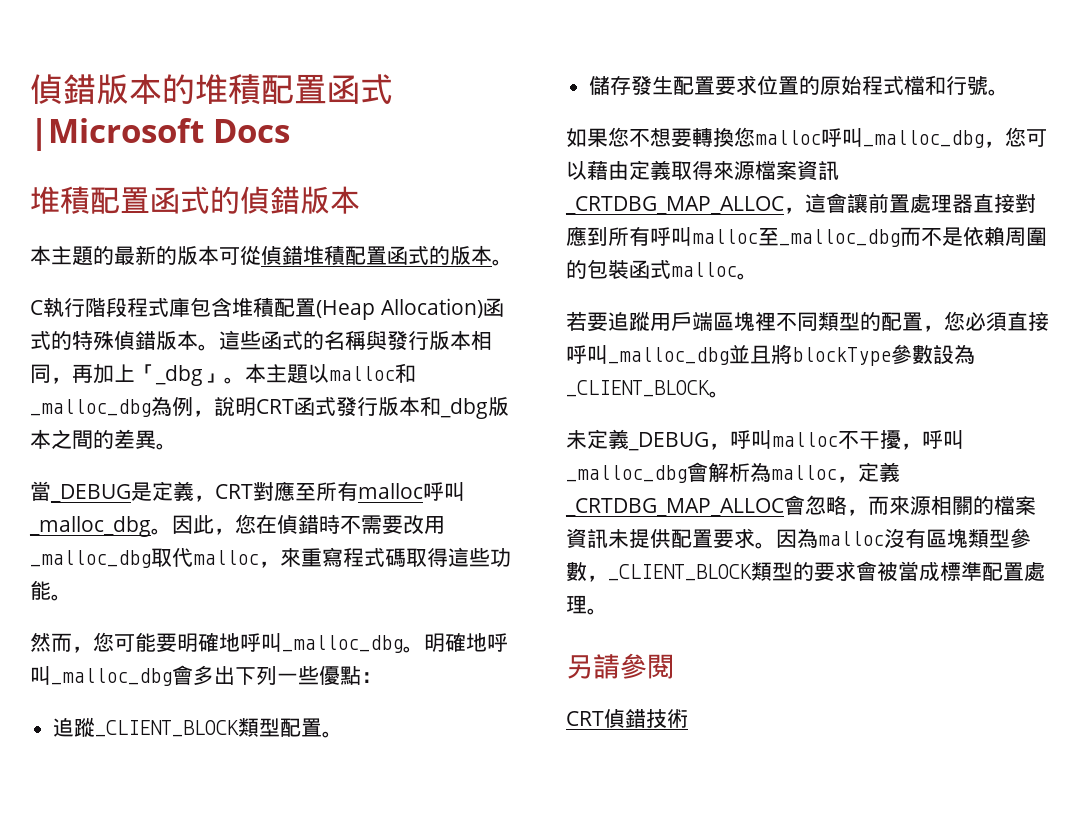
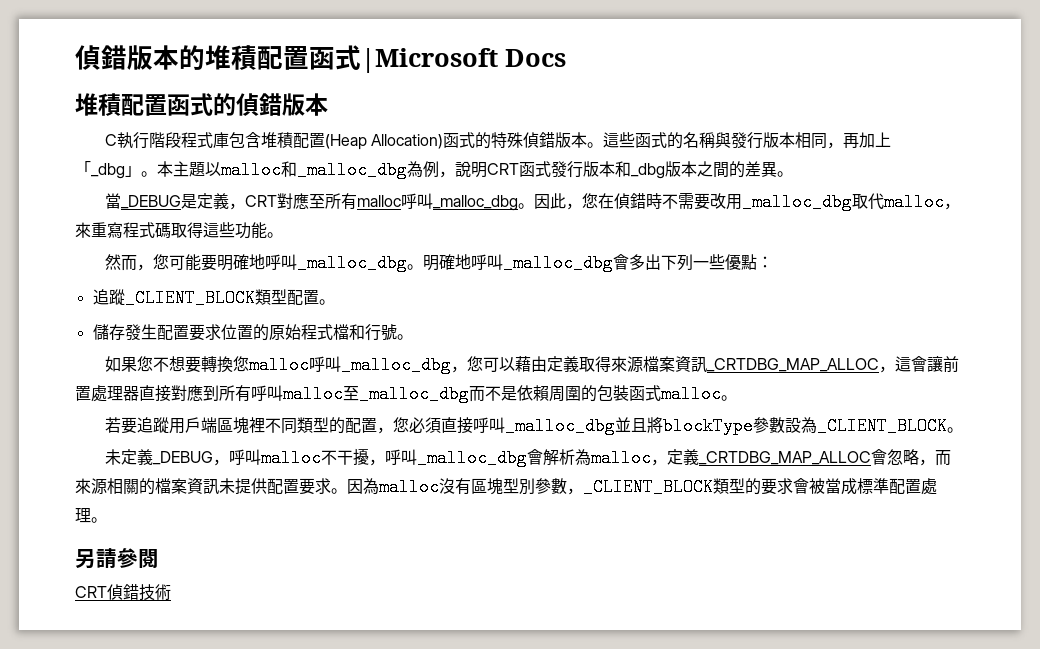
[30,245,513,266] // 本主題的最新的版本可從偵錯堆積配置函式的版本。 -> (328, 104) none
[968,529,1010,548] 類型 -> [503,478,535,495] 型別

